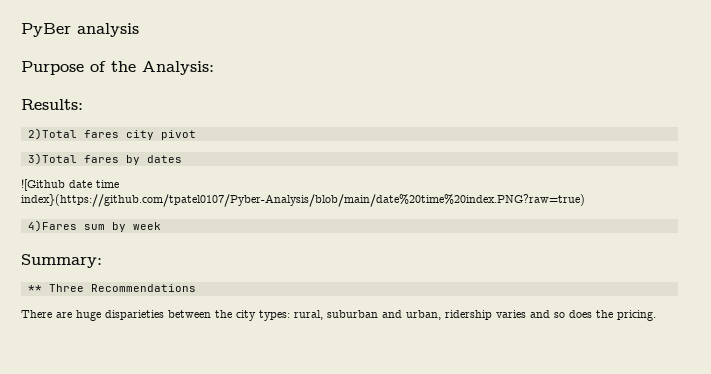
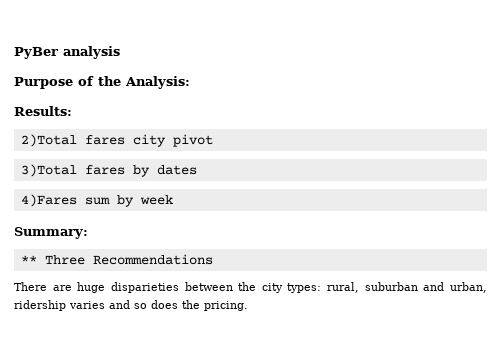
[21,179,119,191] [21,194,585,207] // ![Github date time index}(https://github.com/tpatel0107/Pyber-Analysis/blob/main/date%20time%20index.PNG?raw=true) -> (197, 170) none

